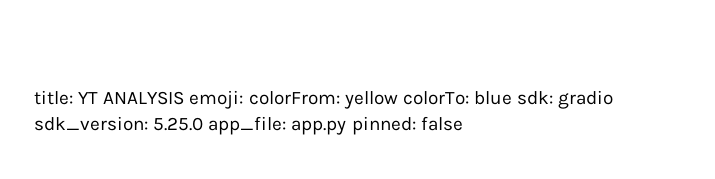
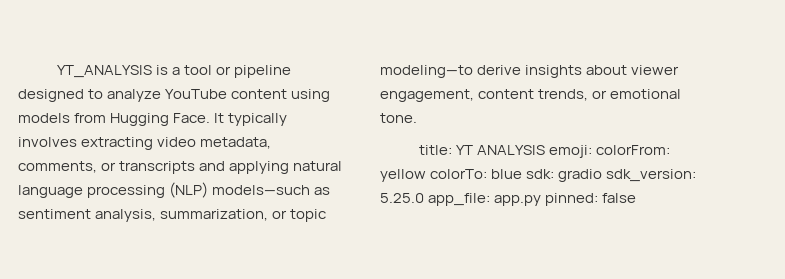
(34, 97) none -> [56,65,291,78] [18,89,331,102] [18,113,288,126] [18,137,272,150] [18,161,343,174] [18,182,331,198] [18,209,327,222] [380,65,680,78] [380,89,682,102] [380,113,417,123] YT_ANALYSIS is a tool or pipeline designed to analyze YouTube content using models from Hugging Face. It typically involves extracting video metadata, comments, or transcripts and applying natural language processing (NLP) models—such as sentiment analysis, summarization, or topic modeling—to derive insights about viewer engagement, content trends, or emotional tone. //

